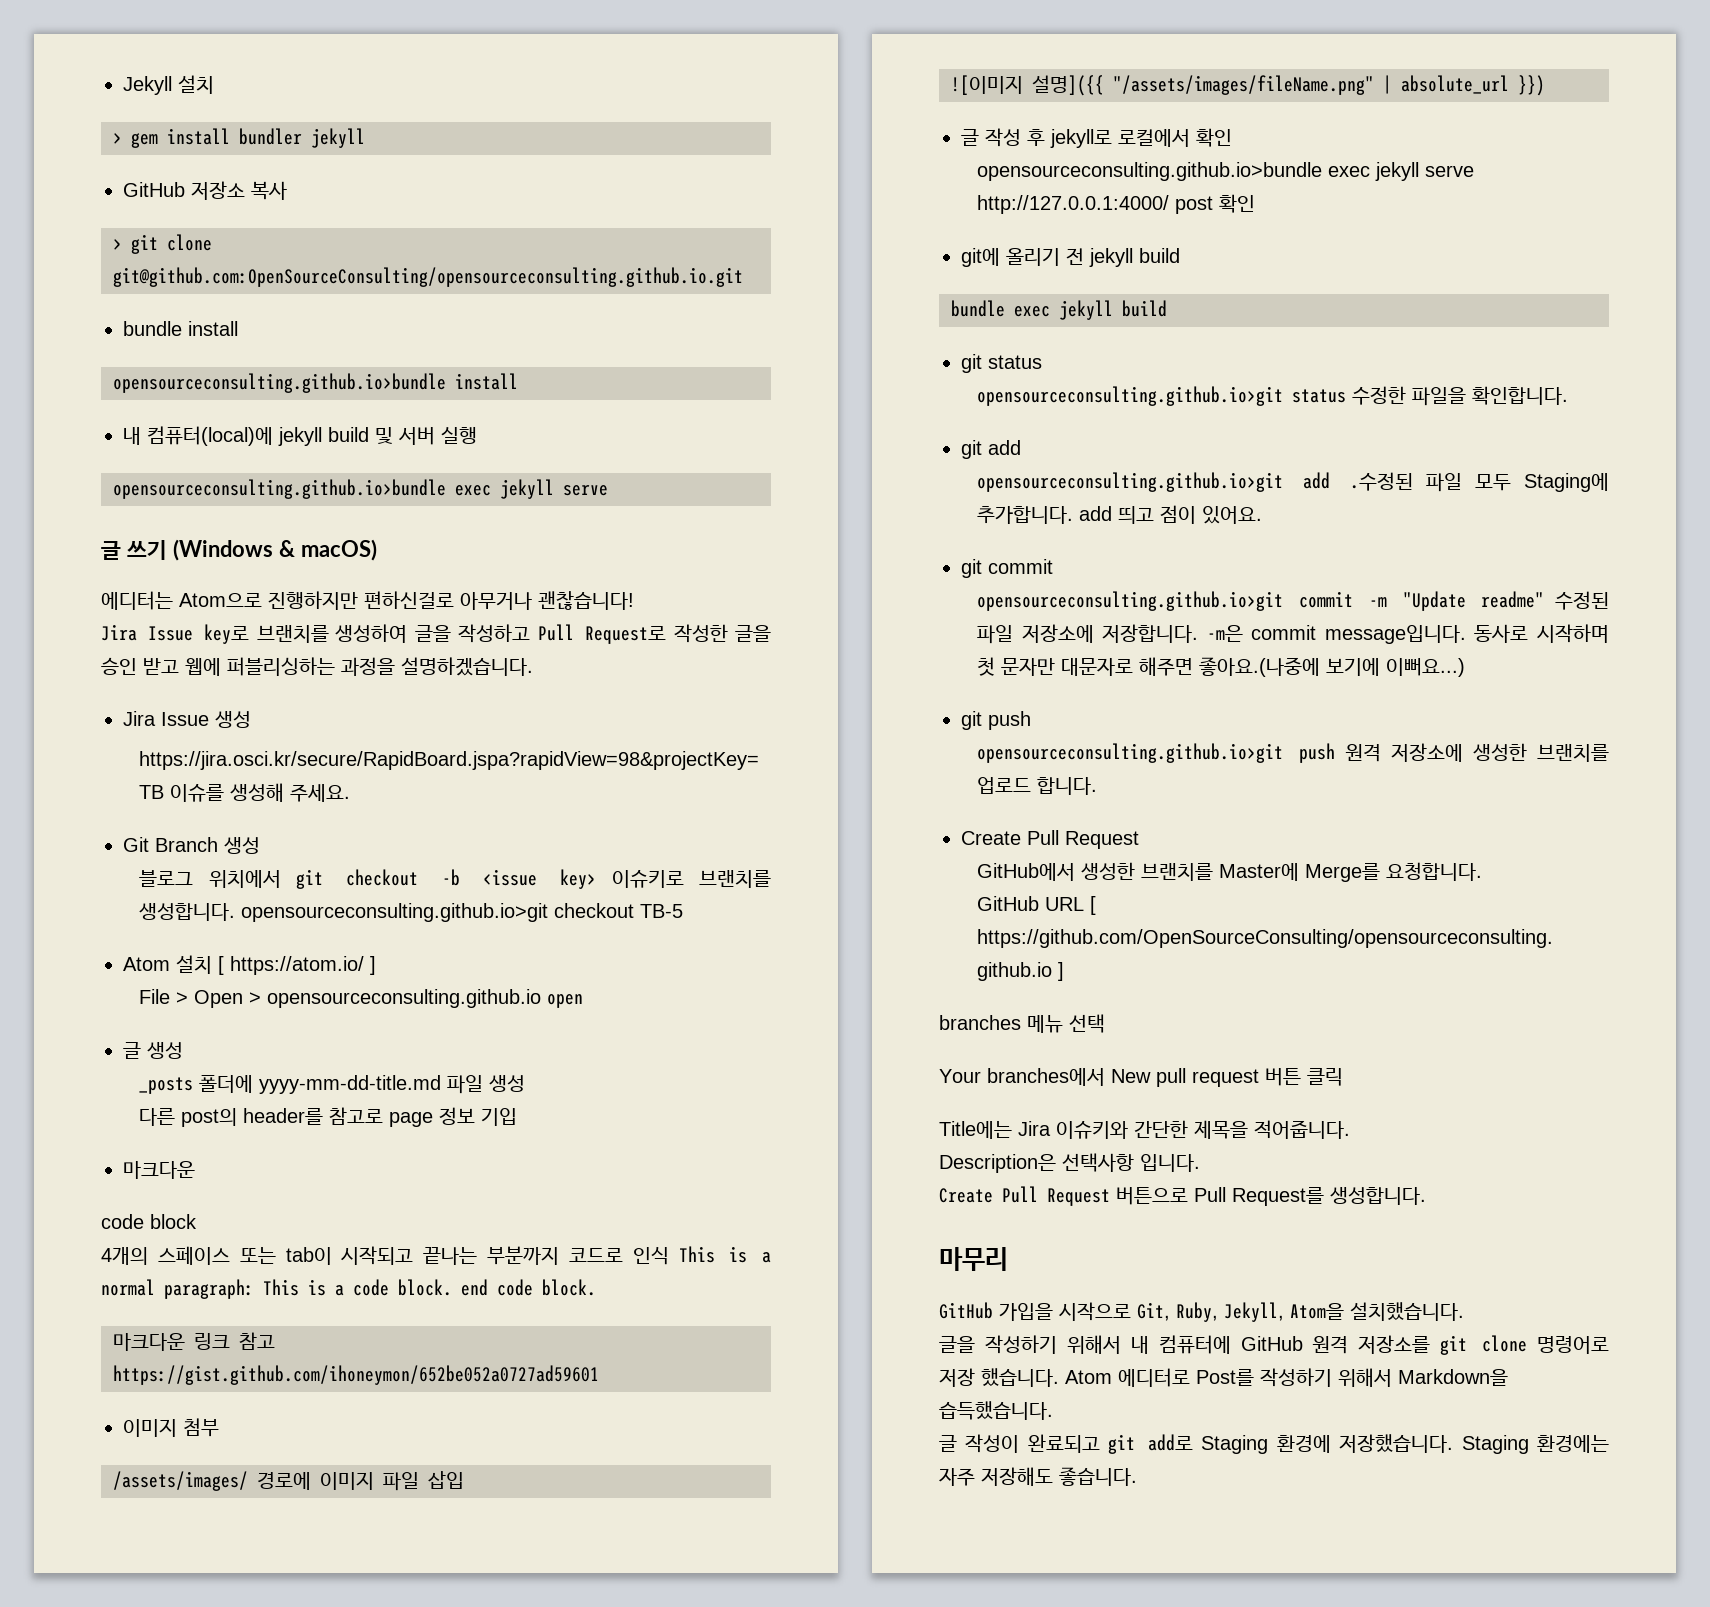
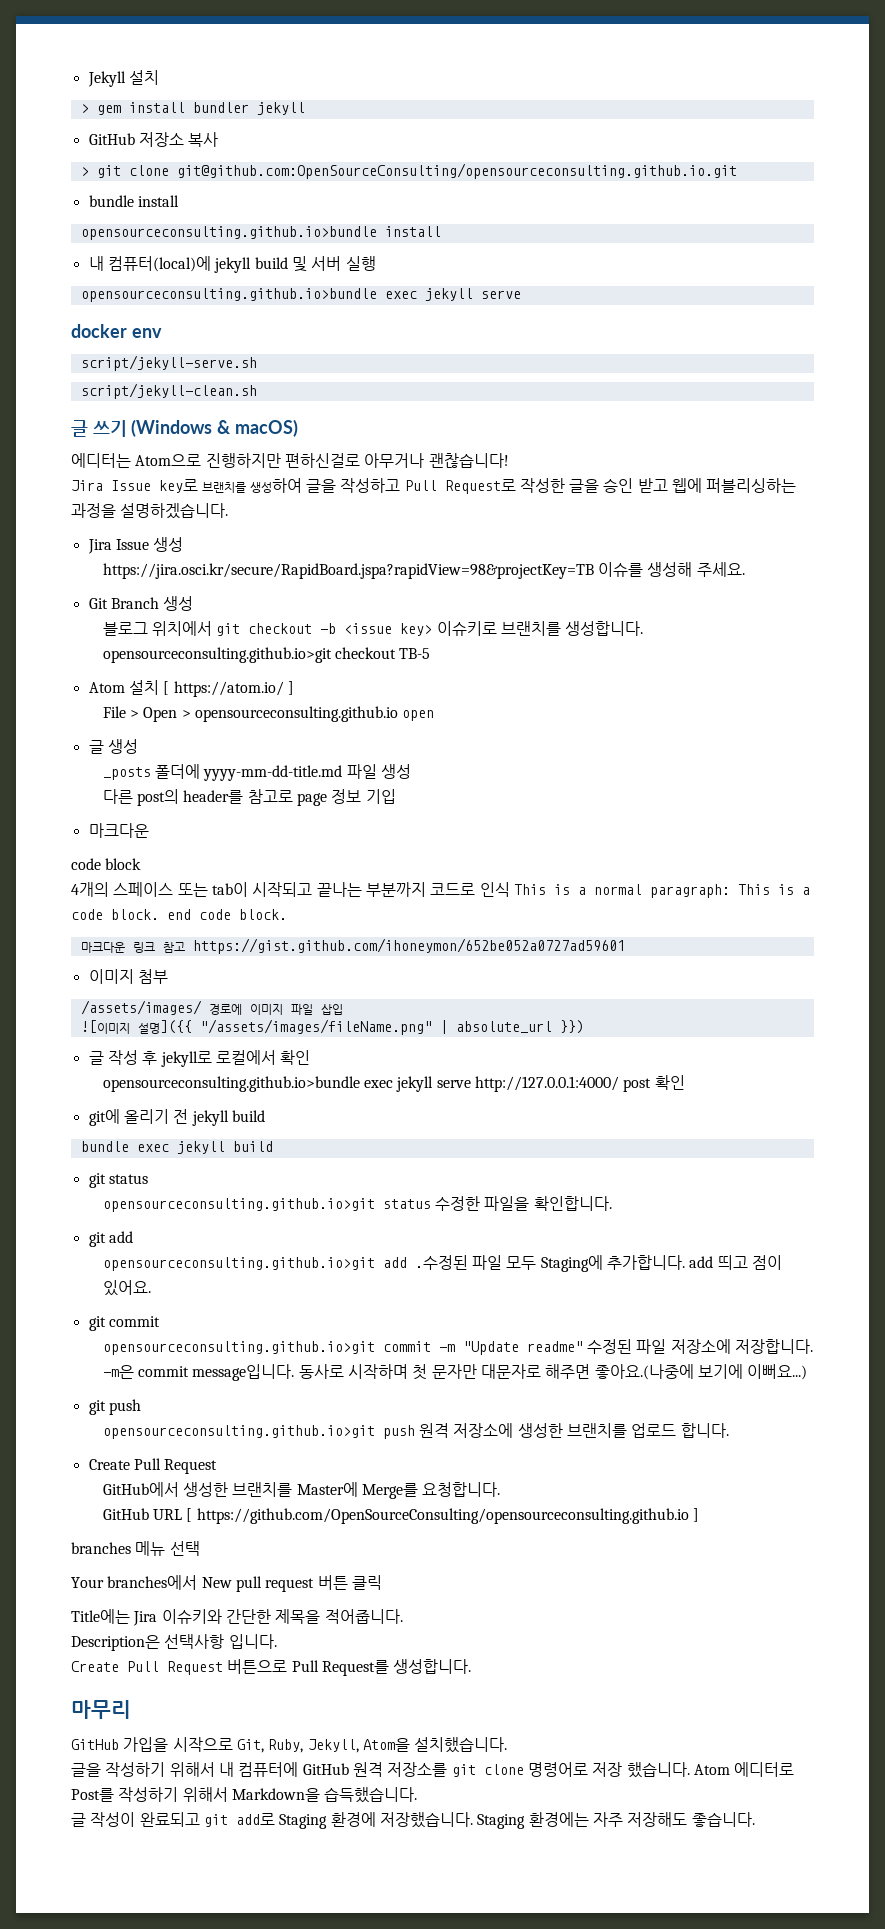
(608, 490) none -> [71,324,162,338] [80,355,257,371] [80,383,257,399] // docker env // script/jekyll-serve.sh // script/jekyll-clean.sh

